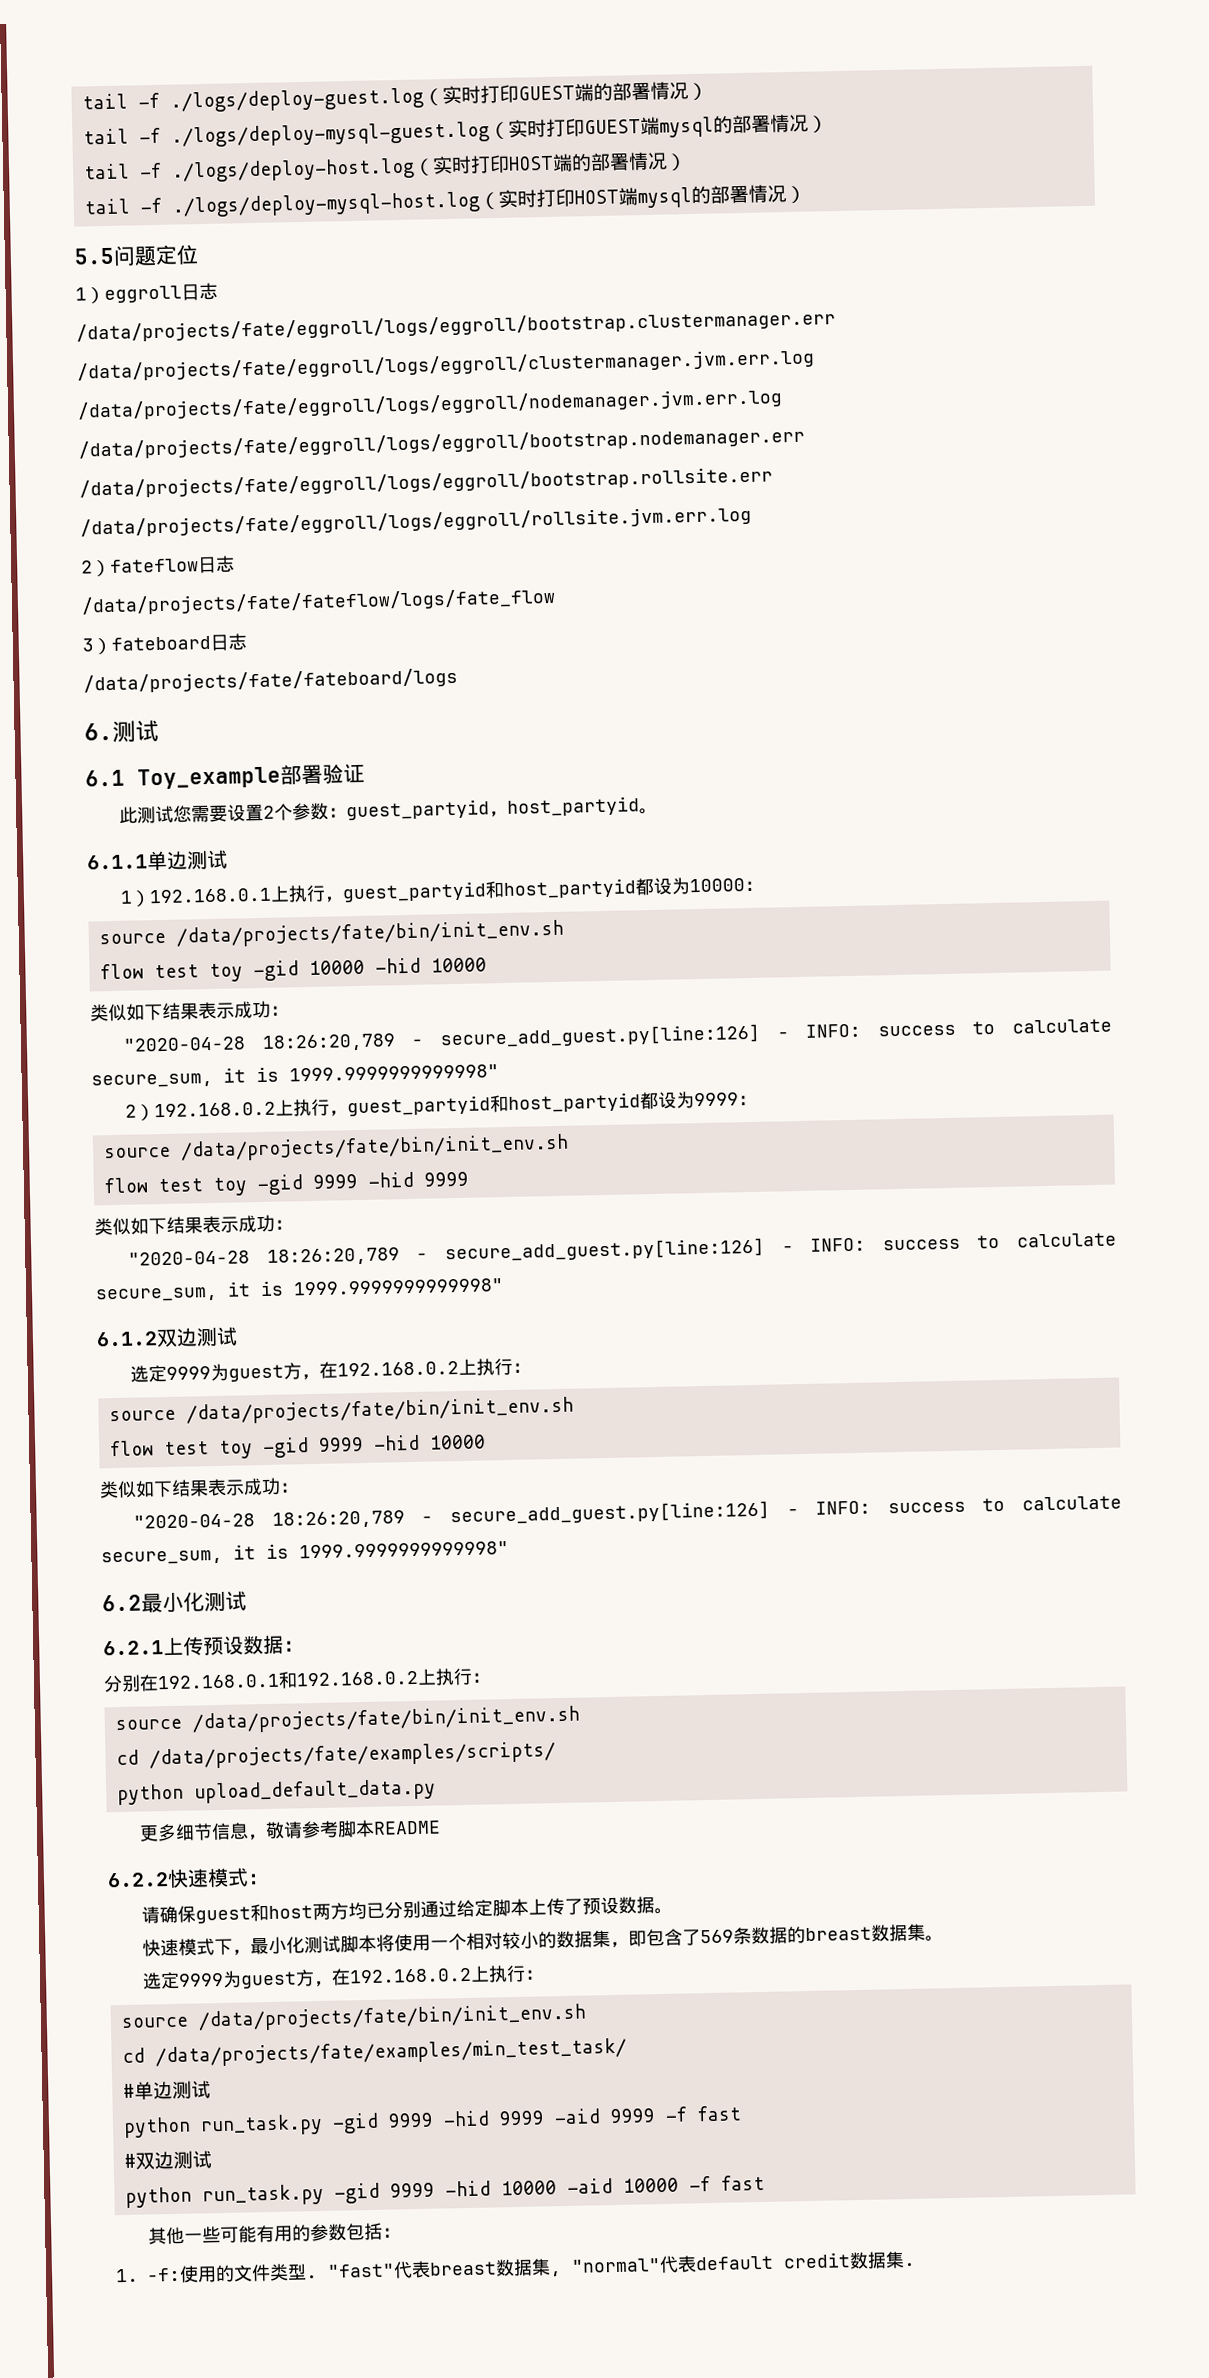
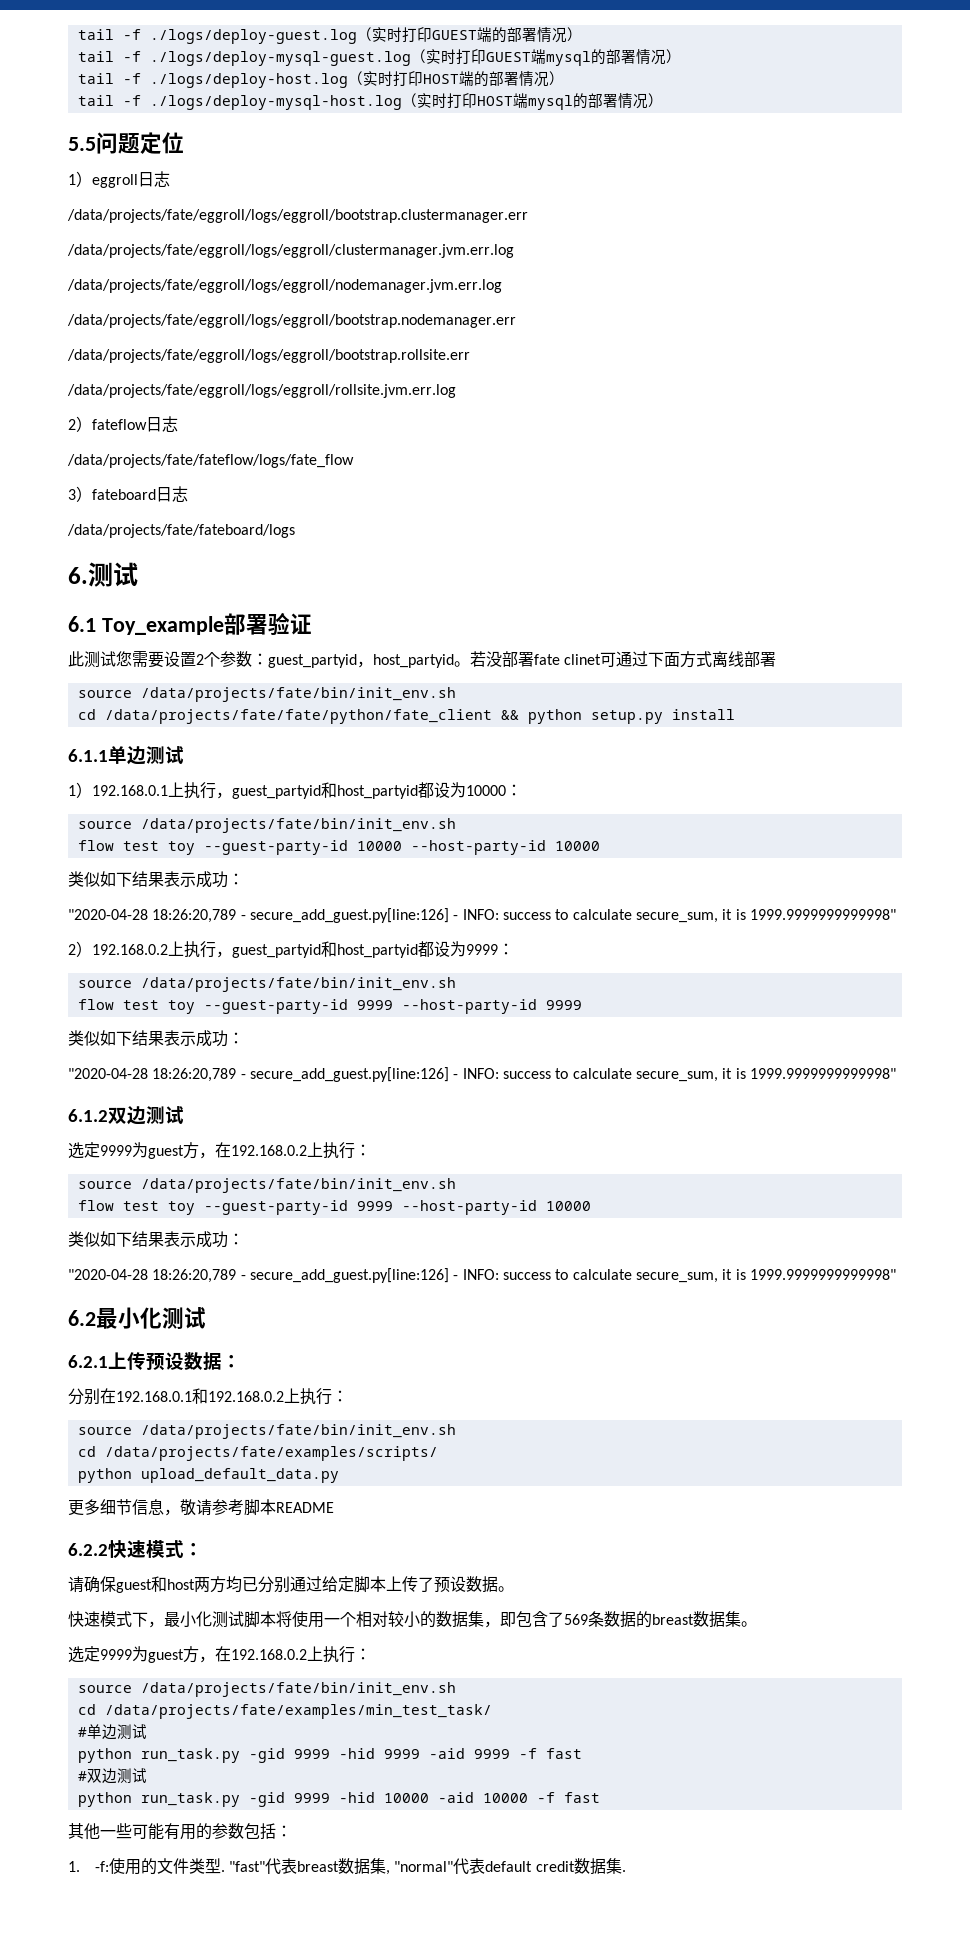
(659, 811) none -> [470,651,777,668] [77,687,456,702] [77,709,735,724] 若没部署fate clinet可通过下面方式离线部署 // source /data/projects/fate/bin/init_env.sh // cd /data/projects/fate/fate/python/fate_client && python setup.py install
[252,957,421,982] -gid 10000 -hid -> [203,840,546,855] --guest-party-id 10000 --host-party-id
[256,1171,414,1196] -gid 9999 -hid -> [203,999,537,1014] --guest-party-id 9999 --host-party-id
[262,1434,420,1459] -gid 9999 -hid -> [203,1200,537,1215] --guest-party-id 9999 --host-party-id

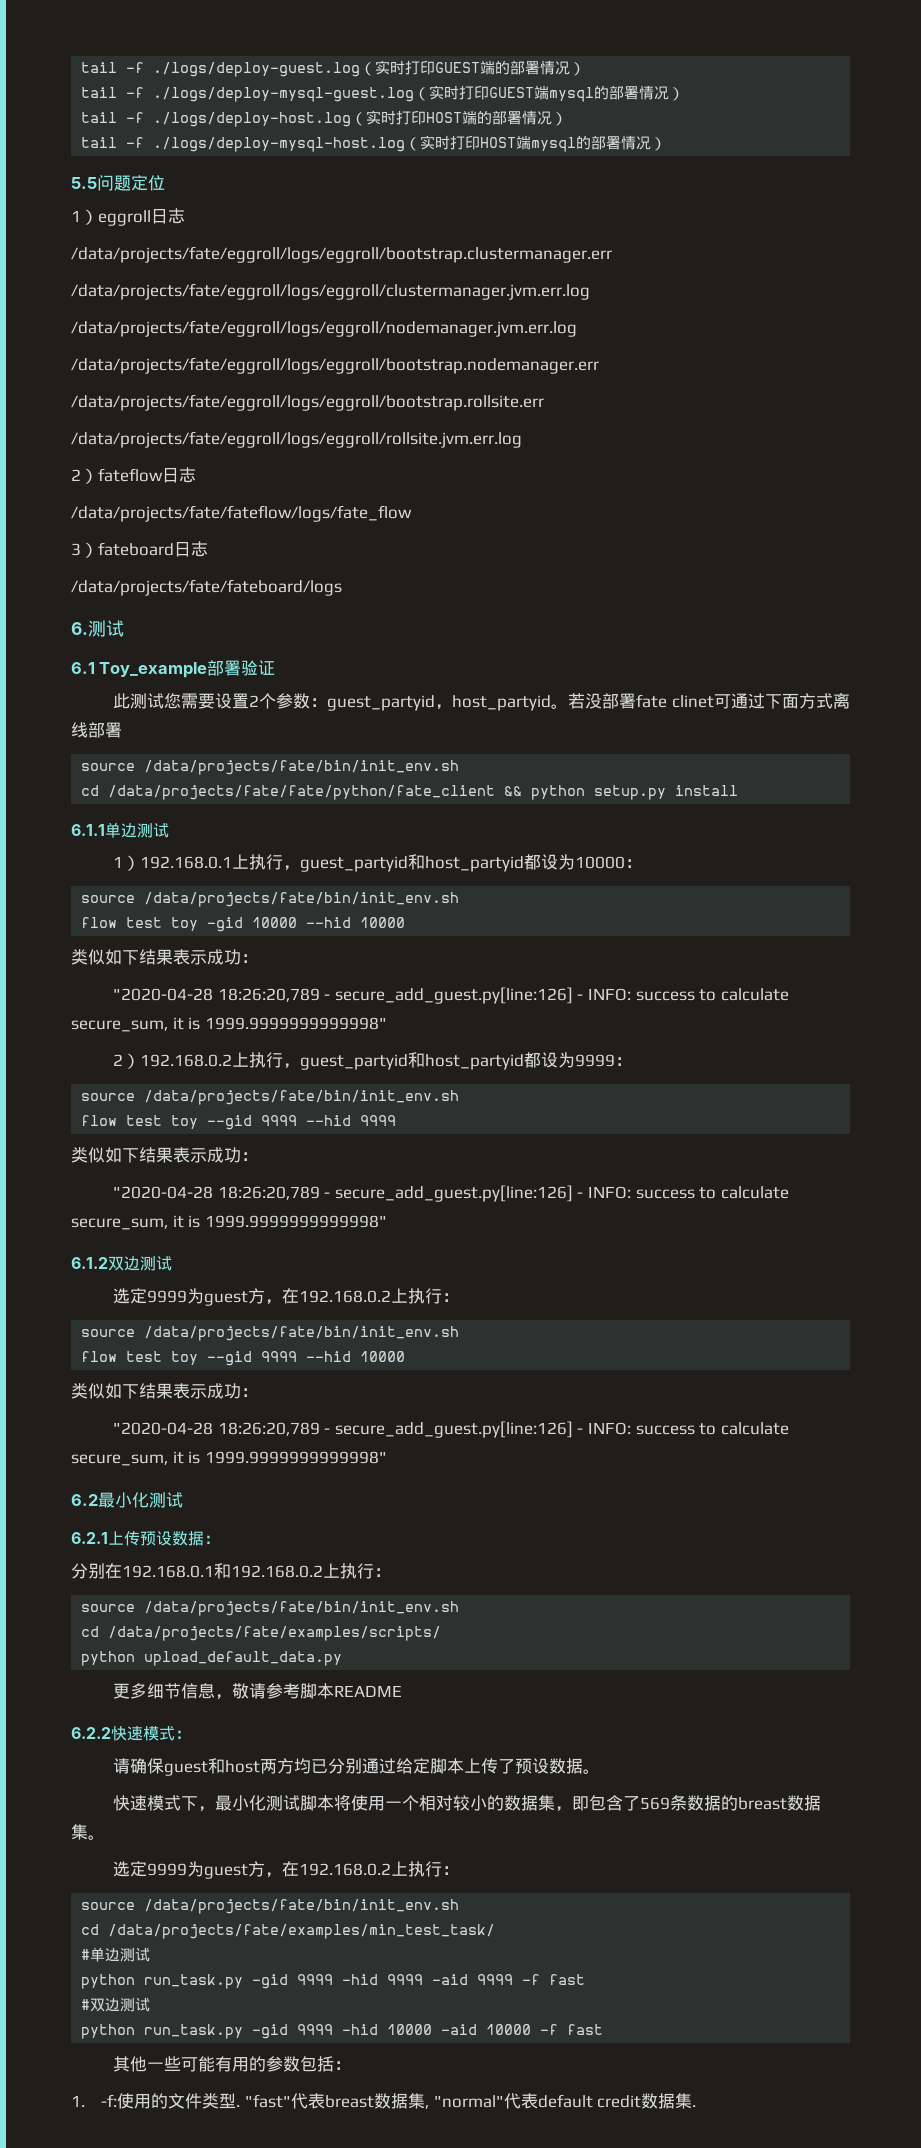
[203,840,546,855] --guest-party-id 10000 --host-party-id -> [207,917,352,932] -gid 10000 --hid
[203,999,537,1014] --guest-party-id 9999 --host-party-id -> [207,1115,352,1130] --gid 9999 --hid
[203,1200,537,1215] --guest-party-id 9999 --host-party-id -> [207,1351,352,1366] --gid 9999 --hid

